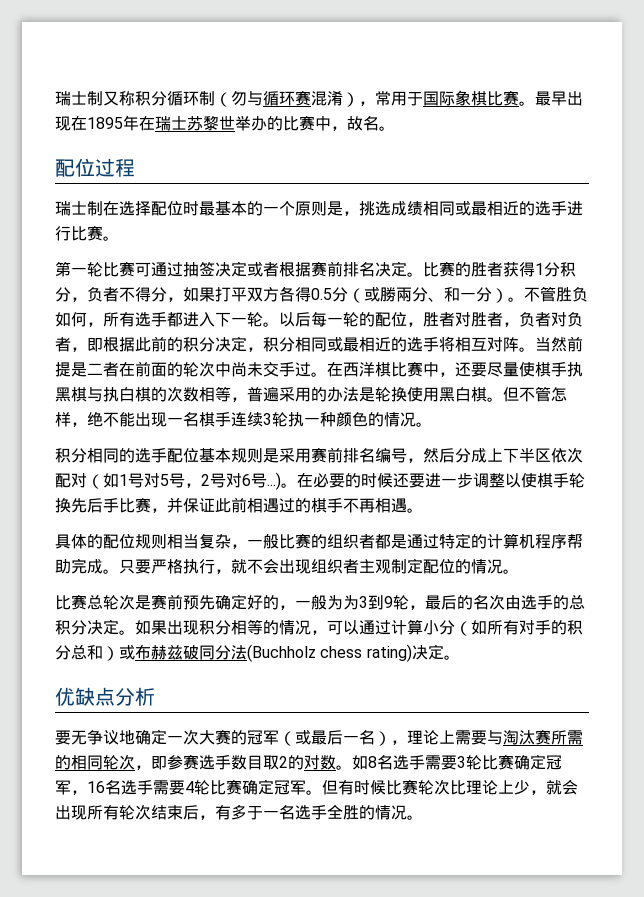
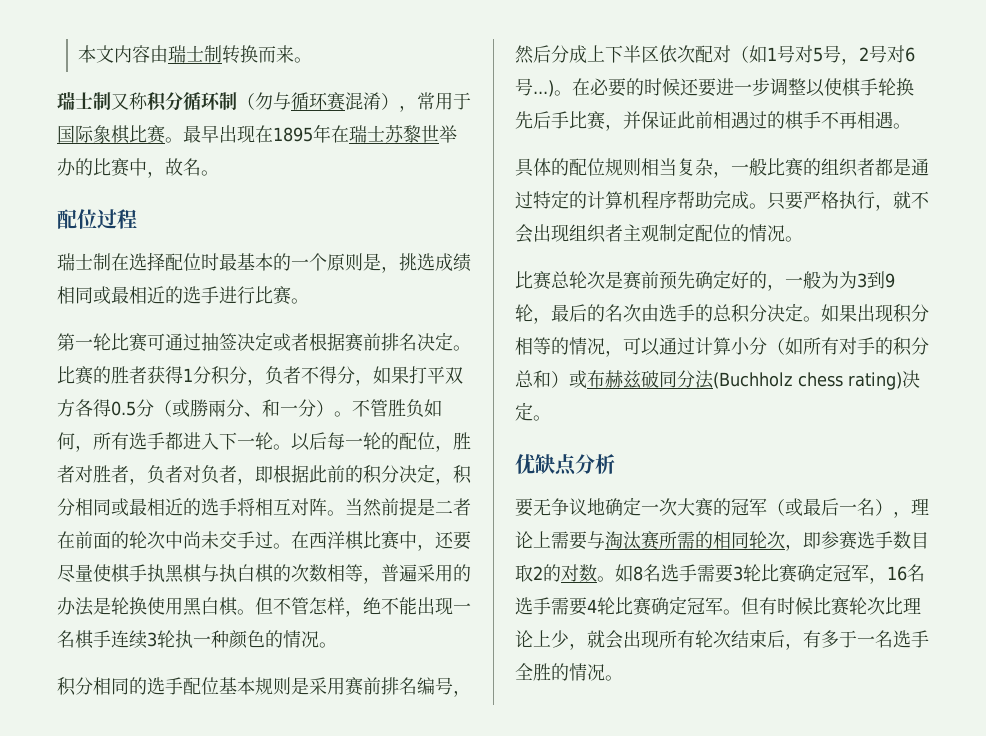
(55, 98) none -> [78,45,313,64] 本文内容由瑞士制转换而来。 //

